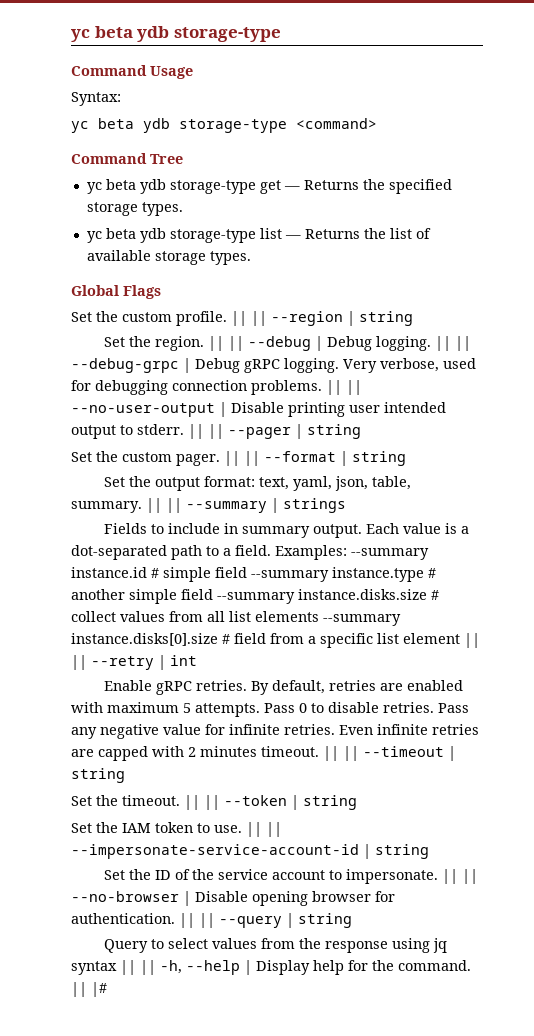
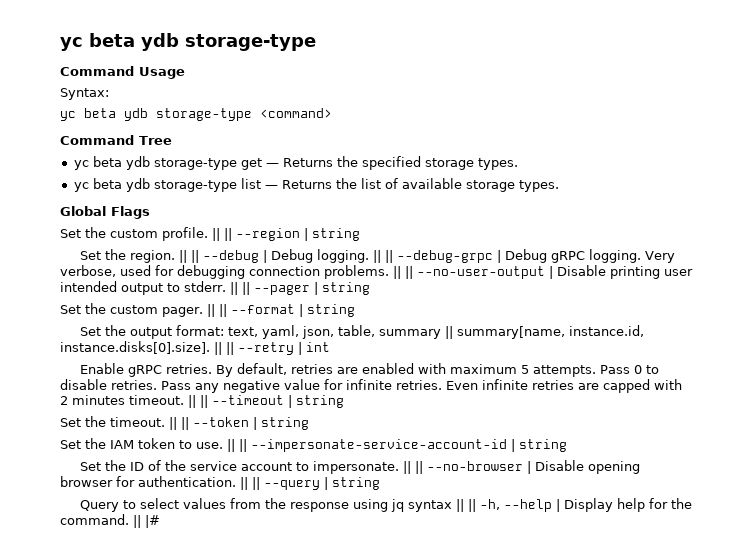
[71,498,346,513] [103,523,469,538] [71,545,429,560] [71,567,436,582] [71,589,439,604] [71,611,401,626] [71,633,460,648] summary. || || --summary | strings // Fields to include in summary output. Each value is a dot-separated path to a field. Examples: --summary instance.id # simple field --summary instance.type # another simple field --summary instance.disks.size # collect values from all list elements --summary instance.disks[0].size # field from a specific list element -> [378,325,644,339] [60,341,210,354] summary || summary[name, instance.id, instance.disks[0].size].

